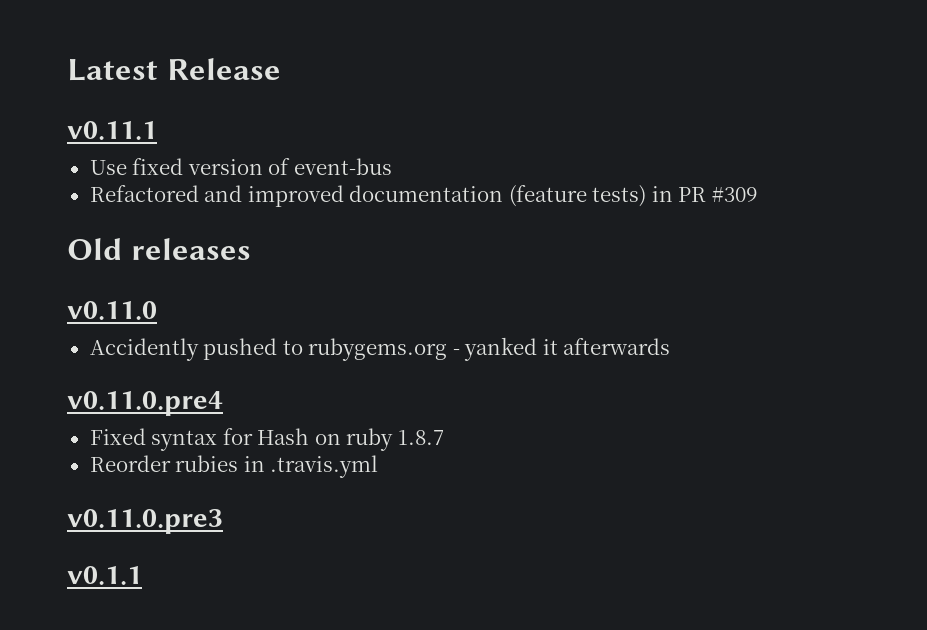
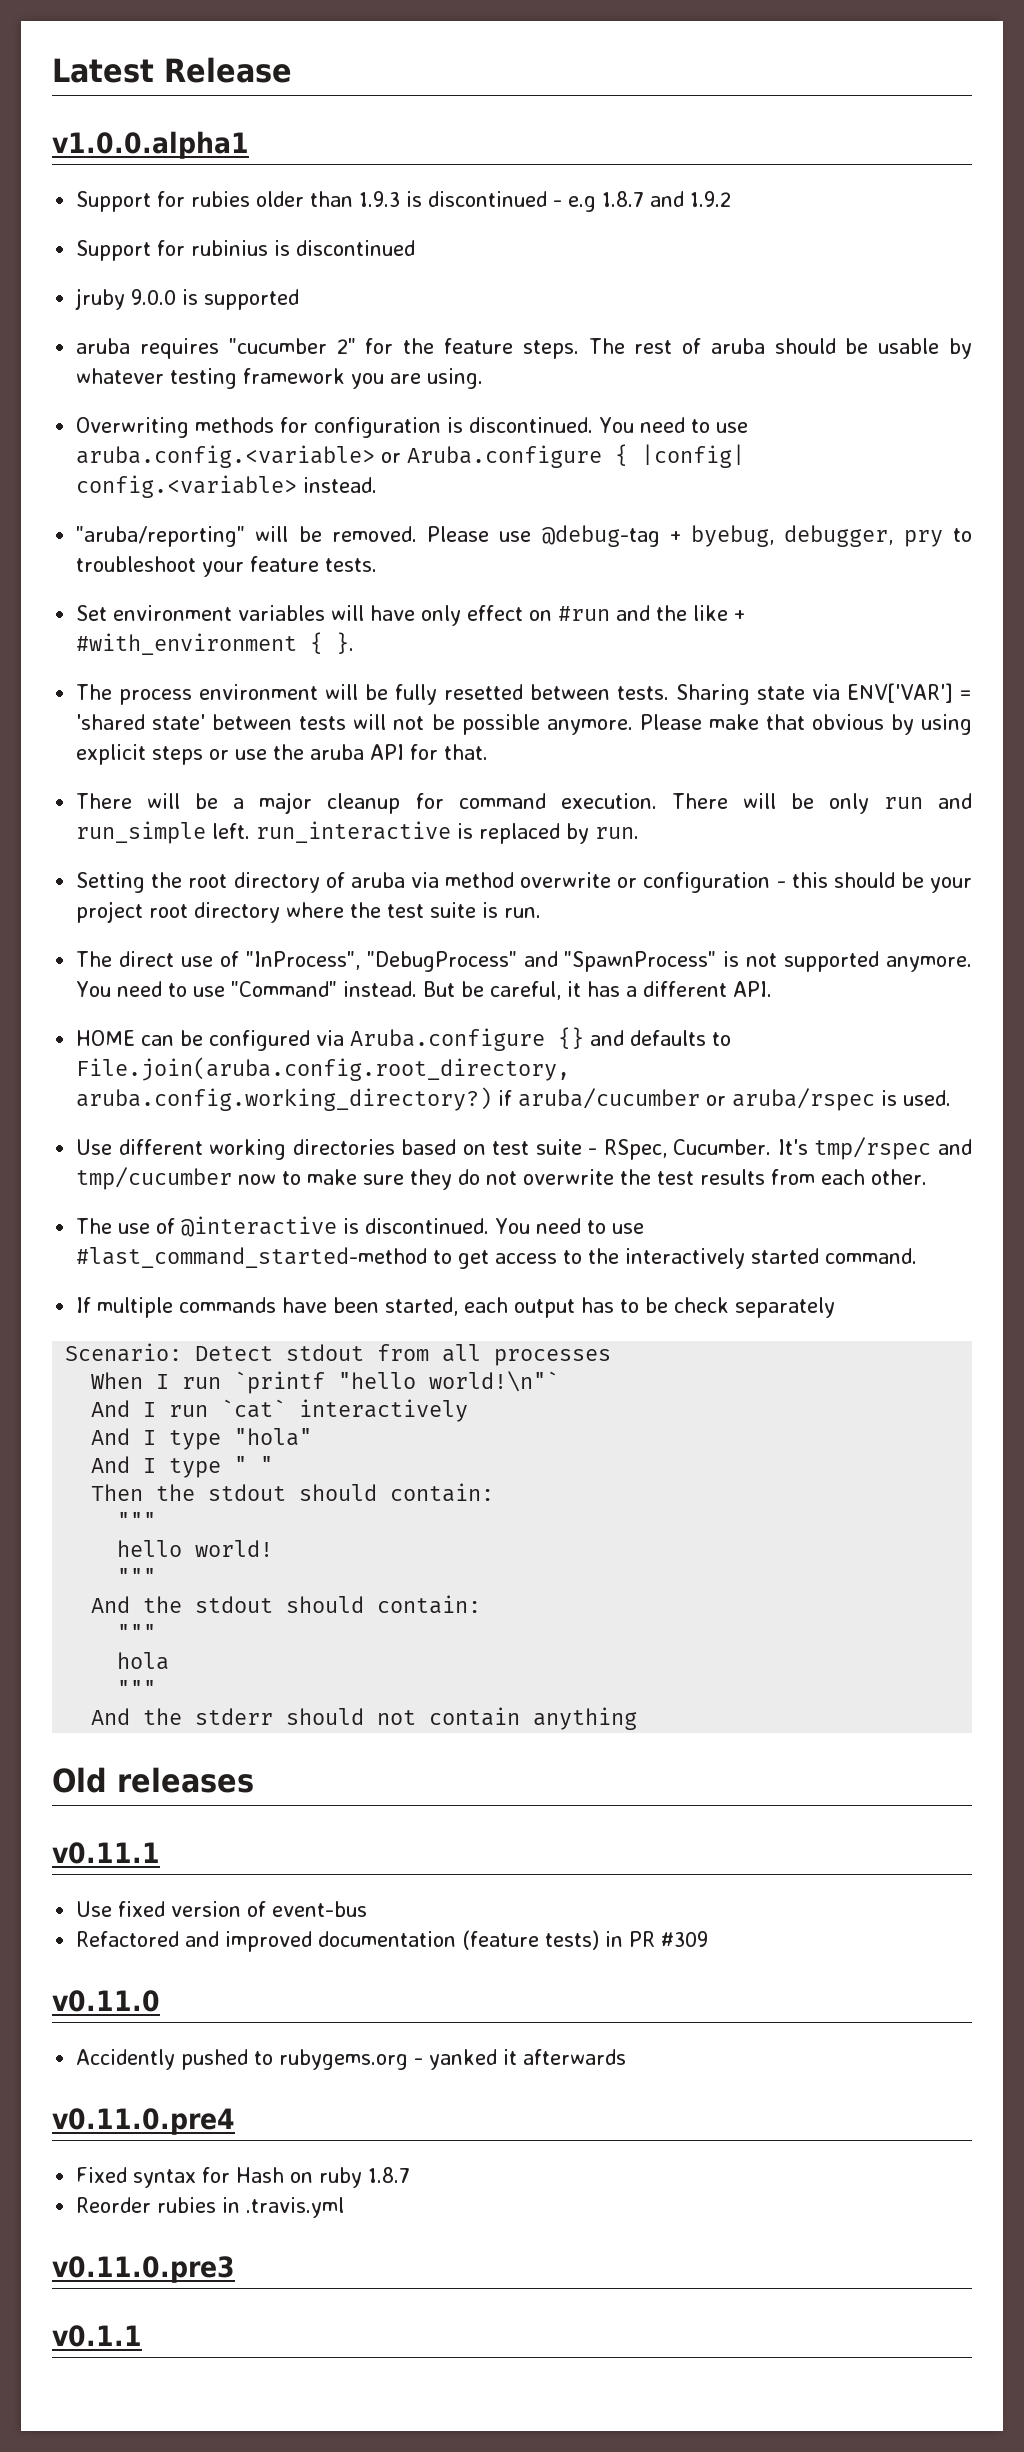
(281, 69) none -> [52,131,249,159] [76,191,732,212] [76,240,416,261] [75,288,300,310] [76,338,972,359] [76,368,484,389] [76,417,749,438] [76,444,746,468] [76,475,378,498] [76,525,972,547] [76,556,378,577] [76,605,746,626] [76,632,355,655] [76,683,972,705] [76,714,972,735] [76,744,489,765] [76,792,972,814] [76,821,640,844] [76,872,973,893] [76,901,542,923] [76,951,972,972] [76,981,773,1000] [76,1027,732,1051] [76,1057,571,1081] [76,1087,952,1111] [76,1137,972,1160] [76,1167,928,1190] [76,1216,645,1237] [76,1247,918,1269] [76,1297,836,1318] [65,1343,612,1366] [91,1371,560,1394] [91,1399,469,1422] [91,1428,313,1450] [91,1456,274,1478] [91,1483,495,1502] [117,1512,157,1529] [117,1540,274,1557] [117,1568,157,1585] [91,1595,482,1614] [117,1624,157,1641] [117,1652,170,1670] [117,1680,157,1697] [91,1707,638,1730] [52,1767,254,1793] // v1.0.0.alpha1 // Support for rubies older than 1.9.3 is discontinued - e.g 1.8.7 and 1.9.2 // Support for rubinius is discontinued // jruby 9.0.0 is supported // aruba requires "cucumber 2" for the feature steps. The rest of aruba should be usable by whatever testing framework you are using. // Overwriting methods for configuration is discontinued. You need to use aruba.config.<variable> or Aruba.configure { |config| config.<variable> instead. // "aruba/reporting" will be removed. Please use @debug-tag + byebug, debugger, pry to troubleshoot your feature tests. // Set environment variables will have only effect on #run and the like + #with_environment { }. // The process environment will be fully resetted between tests. Sharing state via ENV['VAR'] = 'shared state' between tests will not be possible anymore. Please make that obvious by using explicit steps or use the aruba API for that. // There will be a major cleanup for command execution. There will be only run and run_simple left. run_interactive is replaced by run. // Setting the root directory of aruba via method overwrite or configuration - this should be your project root directory where the test suite is run. // The direct use of "InProcess", "DebugProcess" and "SpawnProcess" is not supported anymore. You need to use "Command" instead. But be careful, it has a different API. // HOME can be configured via Aruba.configure {} and defaults to File.join(aruba.config.root_directory, aruba.config.working_directory?) if aruba/cucumber or aruba/rspec is used. // Use different working directories based on test suite - RSpec, Cucumber. It's tmp/rspec and tmp/cucumber now to make sure they do not overwrite the test results from each other. // The use of @interactive is discontinued. You need to use #last_command_started-method to get access to the interactively started command. // If multiple commands have been started, each output has to be check separately // Scenario: Detect stdout from all processes // When I run `printf "hello world!\n"` // And I run `cat` interactively // And I type "hola" // And I type " " // Then the stdout should contain: // """ // hello world! // """ // And the stdout should contain: // """ // hola // """ // And the stderr should not contain anything // Old releases
[67,238,251,260] // Old releases -> (709, 1939) none

